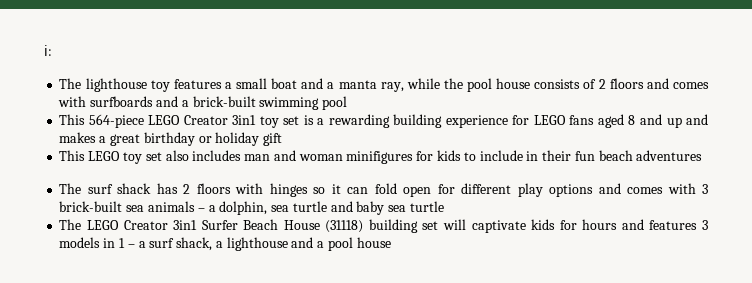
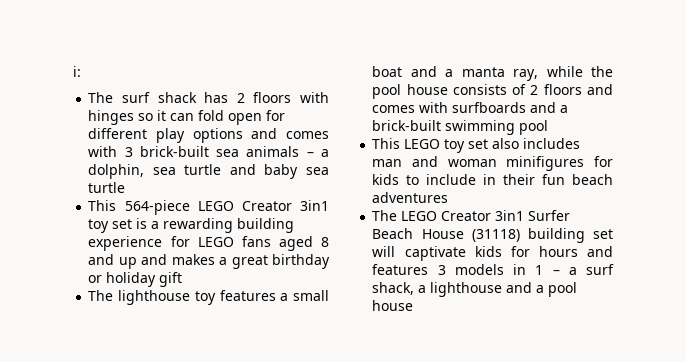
[59,78,709,92] [58,96,348,110] [59,114,709,128] [59,132,283,146] [59,150,703,164] // The lighthouse toy features a small boat and a manta ray, while the pool house consists of 2 floors and comes with surfboards and a brick-built swimming pool // This 564-piece LEGO Creator 3in1 toy set is a rewarding building experience for LEGO fans aged 8 and up and makes a great birthday or holiday gift // This LEGO toy set also includes man and woman minifigures for kids to include in their fun beach adventures -> (81, 71) none
(444, 206) none -> [88,200,329,215] [88,218,295,233] [88,236,329,251] [88,254,330,269] [88,272,183,287] [88,290,329,305] [372,66,613,81] [372,84,613,99] [372,102,569,113] [372,120,549,135] [372,138,581,153] [372,156,613,171] [372,174,613,185] [372,192,449,203] // This 564-piece LEGO Creator 3in1 toy set is a rewarding building experience for LEGO fans aged 8 and up and makes a great birthday or holiday gift // The lighthouse toy features a small boat and a manta ray, while the pool house consists of 2 floors and comes with surfboards and a brick-built swimming pool // This LEGO toy set also includes man and woman minifigures for kids to include in their fun beach adventures

